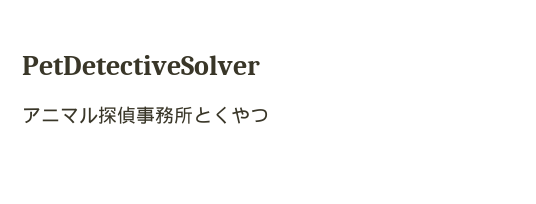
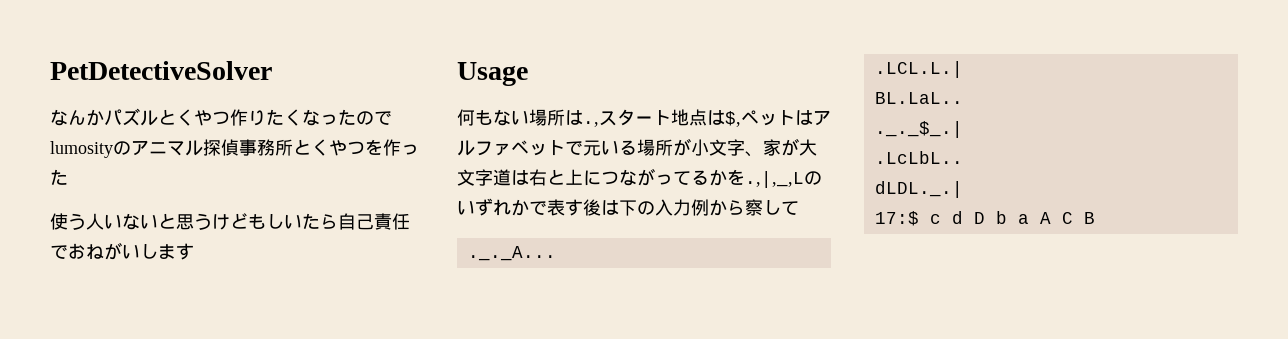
(260, 65) none -> [50,108,392,126] [50,141,131,158] なんかパズルとくやつ作りたくなったのでlumosityの
(269, 116) none -> [365,139,419,156] [50,169,68,185] [50,213,410,230] [50,242,194,260] [457,62,528,86] [457,109,831,127] [457,138,817,157] [457,168,822,188] [457,198,799,216] [467,246,556,261] [874,61,963,78] [874,92,963,104] [874,121,963,138] [874,151,963,164] [874,181,963,198] [874,211,1095,226] を作った // 使う人いないと思うけどもしいたら自己責任でおねがいします // Usage // 何もない場所は.,スタート地点は$,ペットはアルファベットで元いる場所が小文字、家が大文字道は右と上につながってるかを.,|,_,Lのいずれかで表す後は下の入力例から察して // ._._A... // .LCL.L.| // BL.LaL.. // ._._$_.| // .LcLbL.. // dLDL._.| // 17:$ c d D b a A C B

